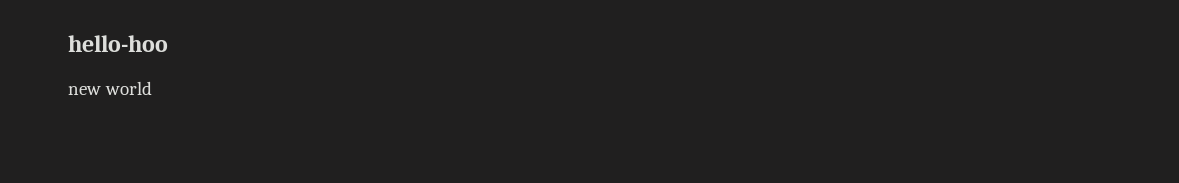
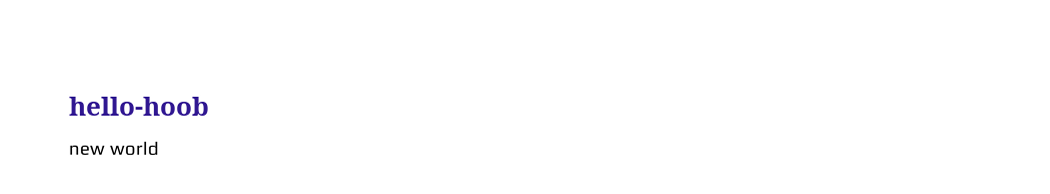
[68,35,168,52] hello-hoo -> [68,96,210,116] hello-hoob

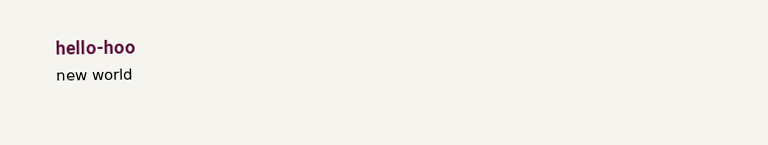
[68,96,210,116] hello-hoob -> [55,39,136,55] hello-hoo

